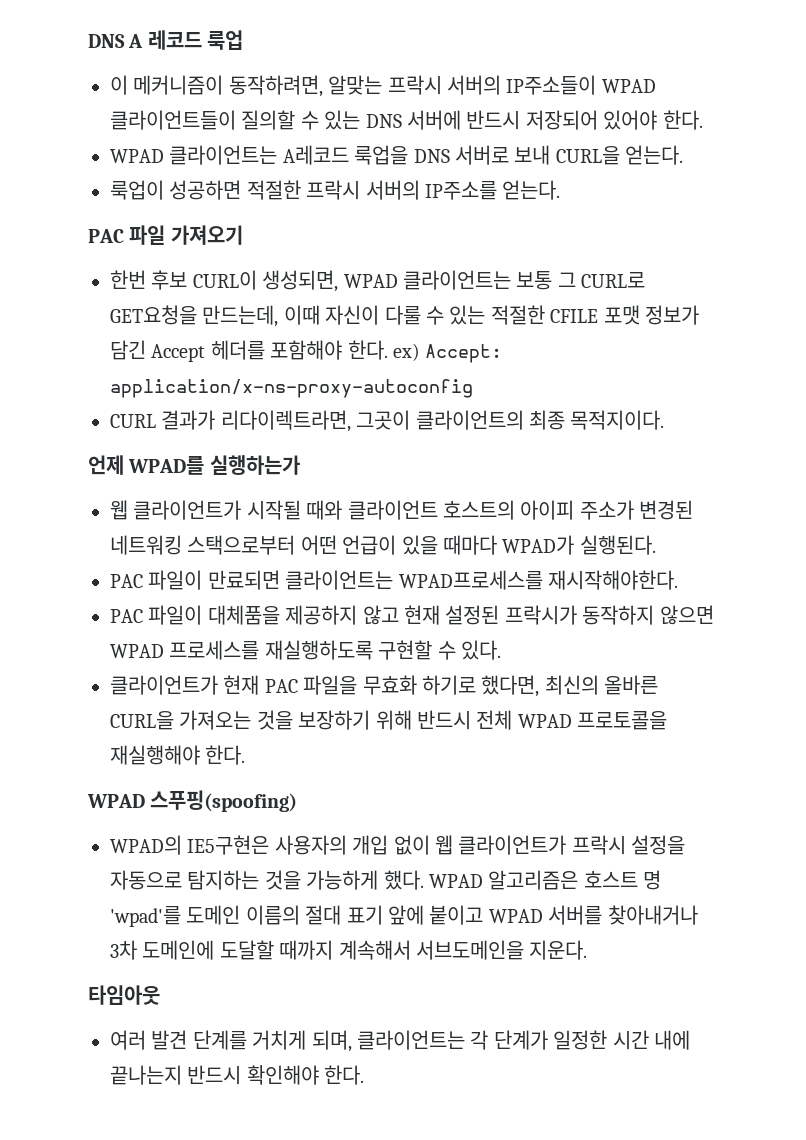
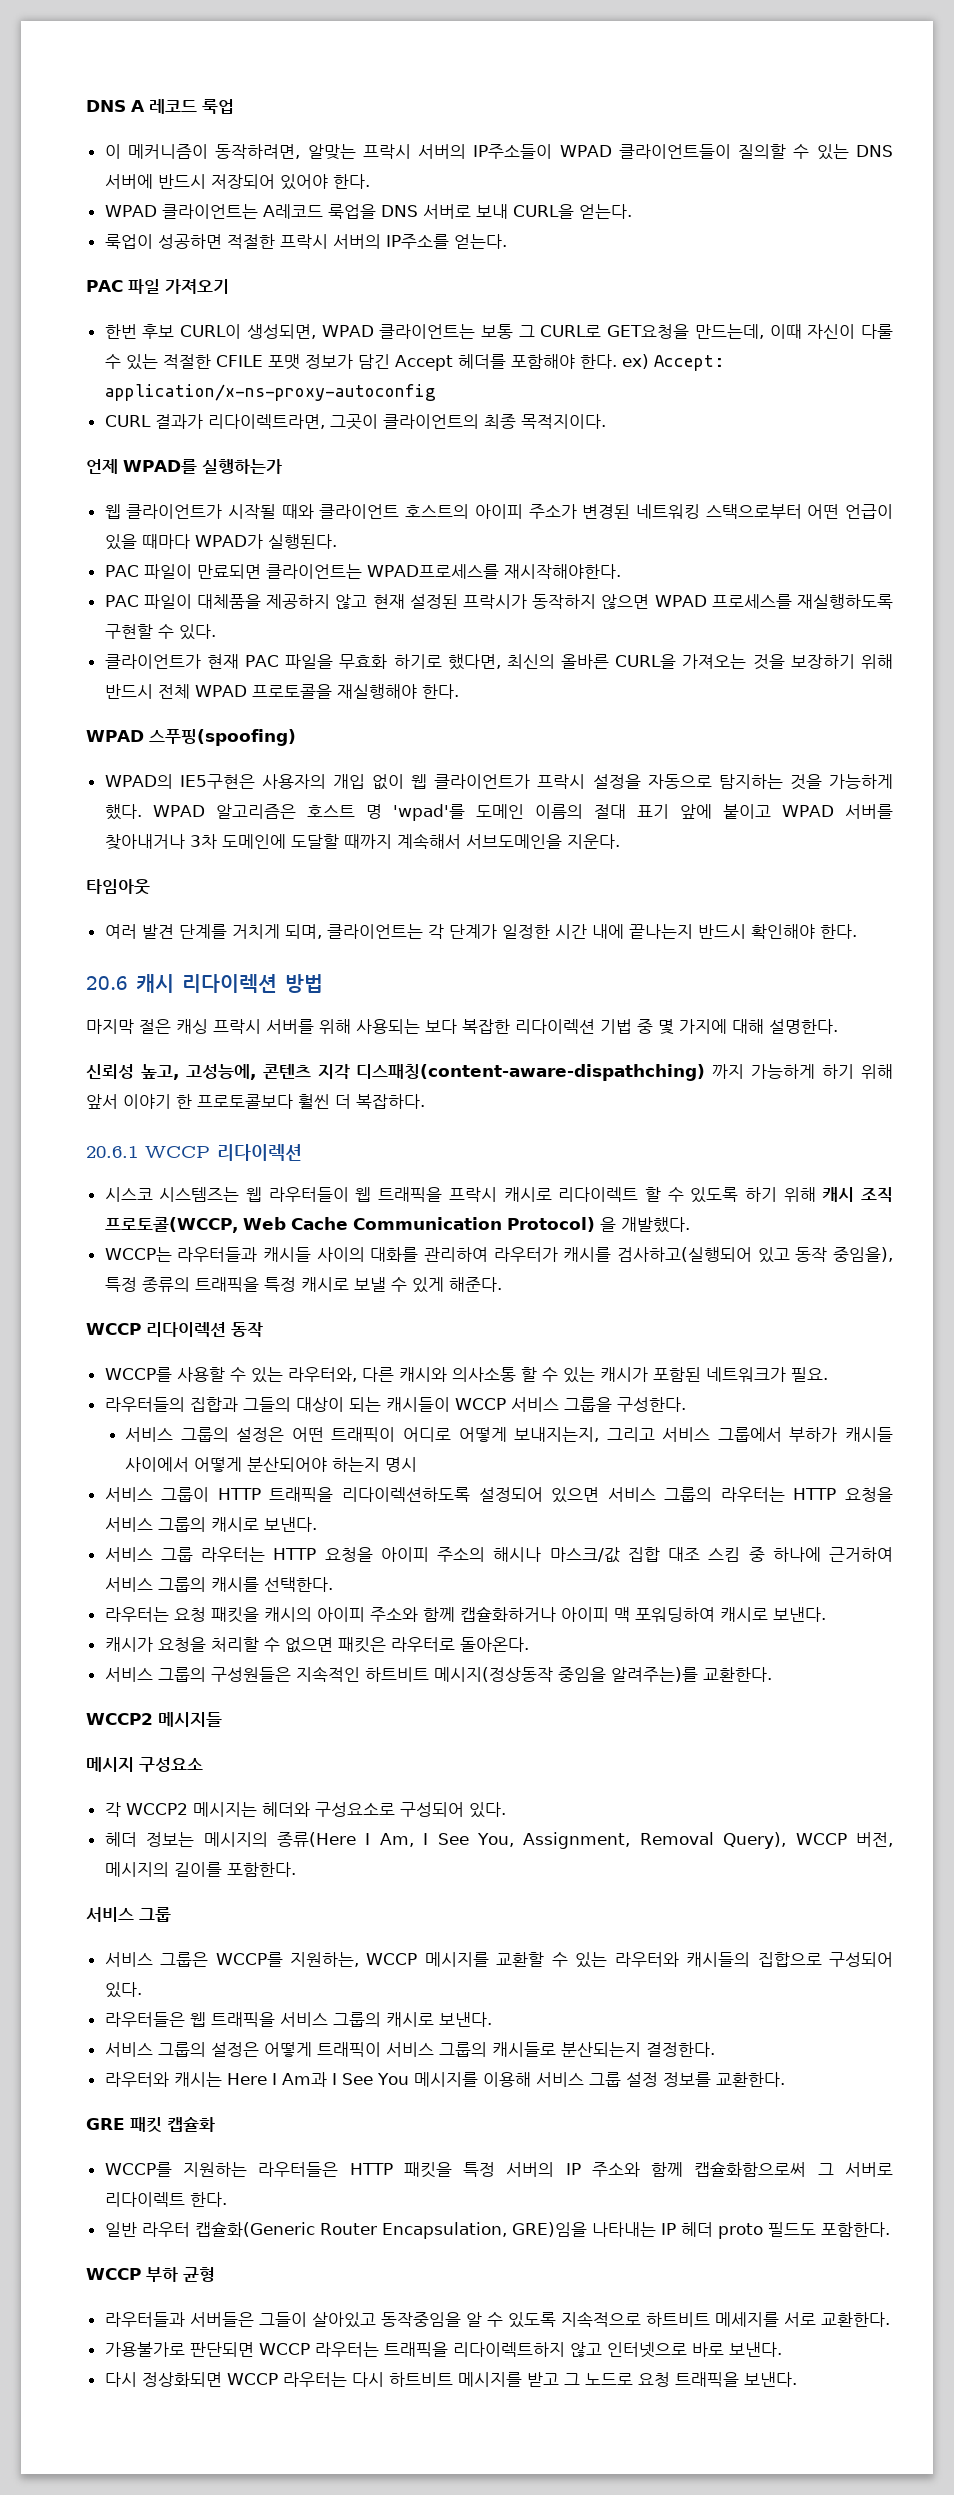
(365, 1075) none -> [86,974,323,993] [86,1019,838,1035] [86,1064,894,1081] [86,1094,425,1109] [86,1144,302,1161] [104,1187,893,1203] [104,1217,690,1233] [104,1247,893,1263] [104,1277,502,1293] [86,1322,263,1337] [104,1367,828,1383] [104,1397,686,1412] [125,1427,894,1442] [125,1457,418,1472] [104,1487,894,1503] [104,1517,317,1532] [104,1547,893,1563] [104,1577,333,1592] [104,1606,826,1623] [104,1637,529,1653] [104,1666,772,1682] [86,1712,222,1727] [86,1757,203,1772] [104,1802,506,1818] [104,1832,893,1849] [104,1862,296,1877] [86,1907,171,1922] [104,1952,893,1968] [104,1982,142,1998] [104,2012,492,2027] [104,2042,715,2057] [104,2072,785,2087] [86,2117,215,2133] [104,2161,893,2178] [104,2192,227,2207] [104,2221,890,2239] [86,2267,215,2282] [104,2311,890,2328] [104,2342,782,2358] [104,2372,797,2387] // 20.6 캐시 리다이렉션 방법 // 마지막 절은 캐싱 프락시 서버를 위해 사용되는 보다 복잡한 리다이렉션 기법 중 몇 가지에 대해 설명한다. // 신뢰성 높고, 고성능에, 콘텐츠 지각 디스패칭(content-aware-dispathching) 까지 가능하게 하기 위해 앞서 이야기 한 프로토콜보다 훨씬 더 복잡하다. // 20.6.1 WCCP 리다이렉션 // 시스코 시스템즈는 웹 라우터들이 웹 트래픽을 프락시 캐시로 리다이렉트 할 수 있도록 하기 위해 캐시 조직 프로토콜(WCCP, Web Cache Communication Protocol) 을 개발했다. // WCCP는 라우터들과 캐시들 사이의 대화를 관리하여 라우터가 캐시를 검사하고(실행되어 있고 동작 중임을), 특정 종류의 트래픽을 특정 캐시로 보낼 수 있게 해준다. // WCCP 리다이렉션 동작 // WCCP를 사용할 수 있는 라우터와, 다른 캐시와 의사소통 할 수 있는 캐시가 포함된 네트워크가 필요. // 라우터들의 집합과 그들의 대상이 되는 캐시들이 WCCP 서비스 그룹을 구성한다. // 서비스 그룹의 설정은 어떤 트래픽이 어디로 어떻게 보내지는지, 그리고 서비스 그룹에서 부하가 캐시들 사이에서 어떻게 분산되어야 하는지 명시 // 서비스 그룹이 HTTP 트래픽을 리다이렉션하도록 설정되어 있으면 서비스 그룹의 라우터는 HTTP 요청을 서비스 그룹의 캐시로 보낸다. // 서비스 그룹 라우터는 HTTP 요청을 아이피 주소의 해시나 마스크/값 집합 대조 스킴 중 하나에 근거하여 서비스 그룹의 캐시를 선택한다. // 라우터는 요청 패킷을 캐시의 아이피 주소와 함께 캡슐화하거나 아이피 맥 포워딩하여 캐시로 보낸다. // 캐시가 요청을 처리할 수 없으면 패킷은 라우터로 돌아온다. // 서비스 그룹의 구성원들은 지속적인 하트비트 메시지(정상동작 중임을 알려주는)를 교환한다. // WCCP2 메시지들 // 메시지 구성요소 // 각 WCCP2 메시지는 헤더와 구성요소로 구성되어 있다. // 헤더 정보는 메시지의 종류(Here I Am, I See You, Assignment, Removal Query), WCCP 버전, 메시지의 길이를 포함한다. // 서비스 그룹 // 서비스 그룹은 WCCP를 지원하는, WCCP 메시지를 교환할 수 있는 라우터와 캐시들의 집합으로 구성되어 있다. // 라우터들은 웹 트래픽을 서비스 그룹의 캐시로 보낸다. // 서비스 그룹의 설정은 어떻게 트래픽이 서비스 그룹의 캐시들로 분산되는지 결정한다. // 라우터와 캐시는 Here I Am과 I See You 메시지를 이용해 서비스 그룹 설정 정보를 교환한다. // GRE 패킷 캡슐화 // WCCP를 지원하는 라우터들은 HTTP 패킷을 특정 서버의 IP 주소와 함께 캡슐화함으로써 그 서버로 리다이렉트 한다. // 일반 라우터 캡슐화(Generic Router Encapsulation, GRE)임을 나타내는 IP 헤더 proto 필드도 포함한다. // WCCP 부하 균형 // 라우터들과 서버들은 그들이 살아있고 동작중임을 알 수 있도록 지속적으로 하트비트 메세지를 서로 교환한다. // 가용불가로 판단되면 WCCP 라우터는 트래픽을 리다이렉트하지 않고 인터넷으로 바로 보낸다. // 다시 정상화되면 WCCP 라우터는 다시 하트비트 메시지를 받고 그 노드로 요청 트래픽을 보낸다.

